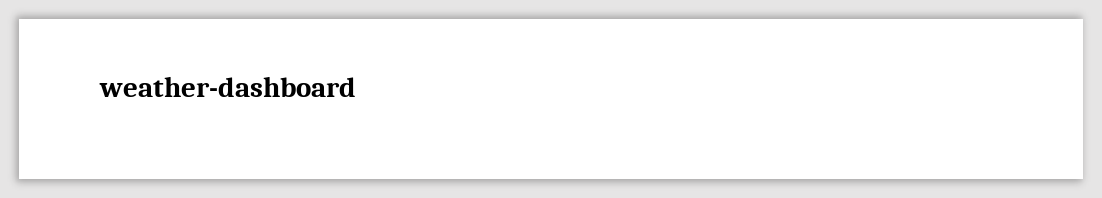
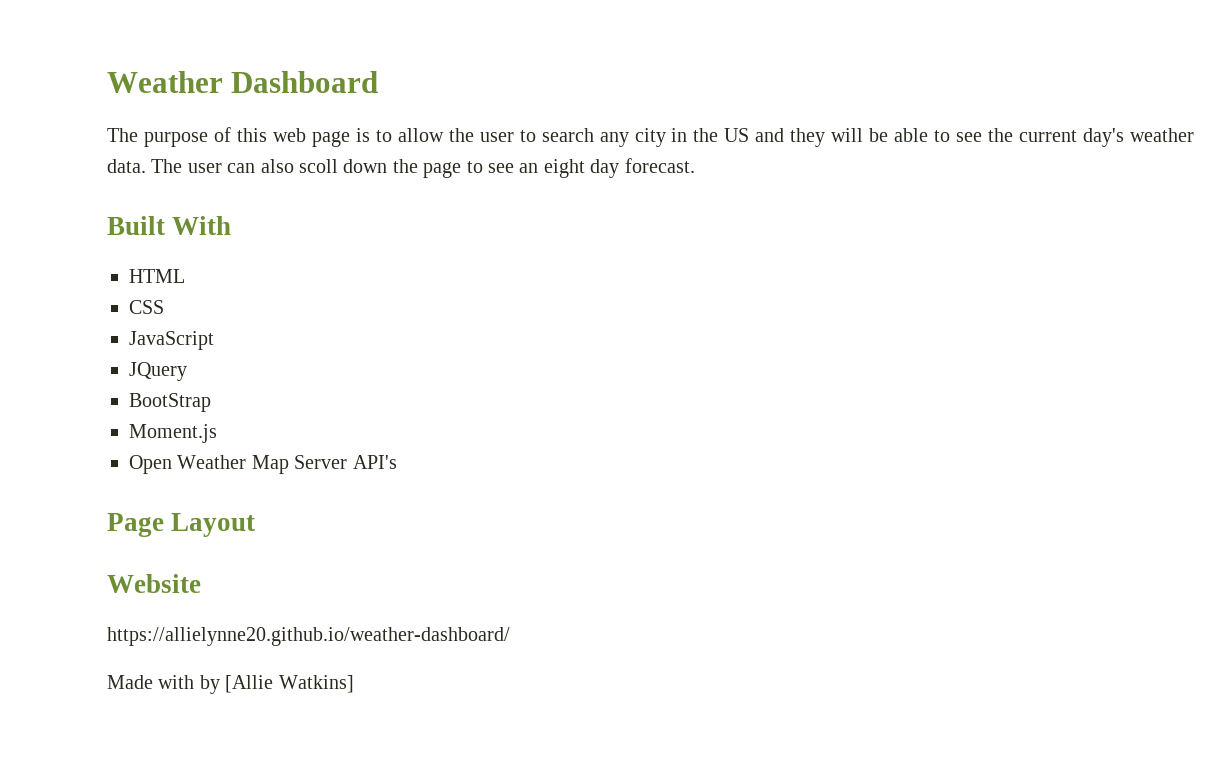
[99,76,356,97] weather-dashboard -> [107,71,379,93] [107,127,1194,147] [107,158,695,178] [107,216,232,235] [129,269,185,283] [129,300,164,314] [129,331,214,350] [129,362,187,381] [129,393,211,412] [129,424,217,443] [129,455,397,474] [107,513,256,537] [107,574,201,593] [107,627,510,646] [107,675,354,694] Weather Dashboard // The purpose of this web page is to allow the user to search any city in the US and they will be able to see the current day's weather data. The user can also scoll down the page to see an eight day forecast. // Built With // HTML // CSS // JavaScript // JQuery // BootStrap // Moment.js // Open Weather Map Server API's // Page Layout // Website // https://allielynne20.github.io/weather-dashboard/ // Made with by [Allie Watkins]

